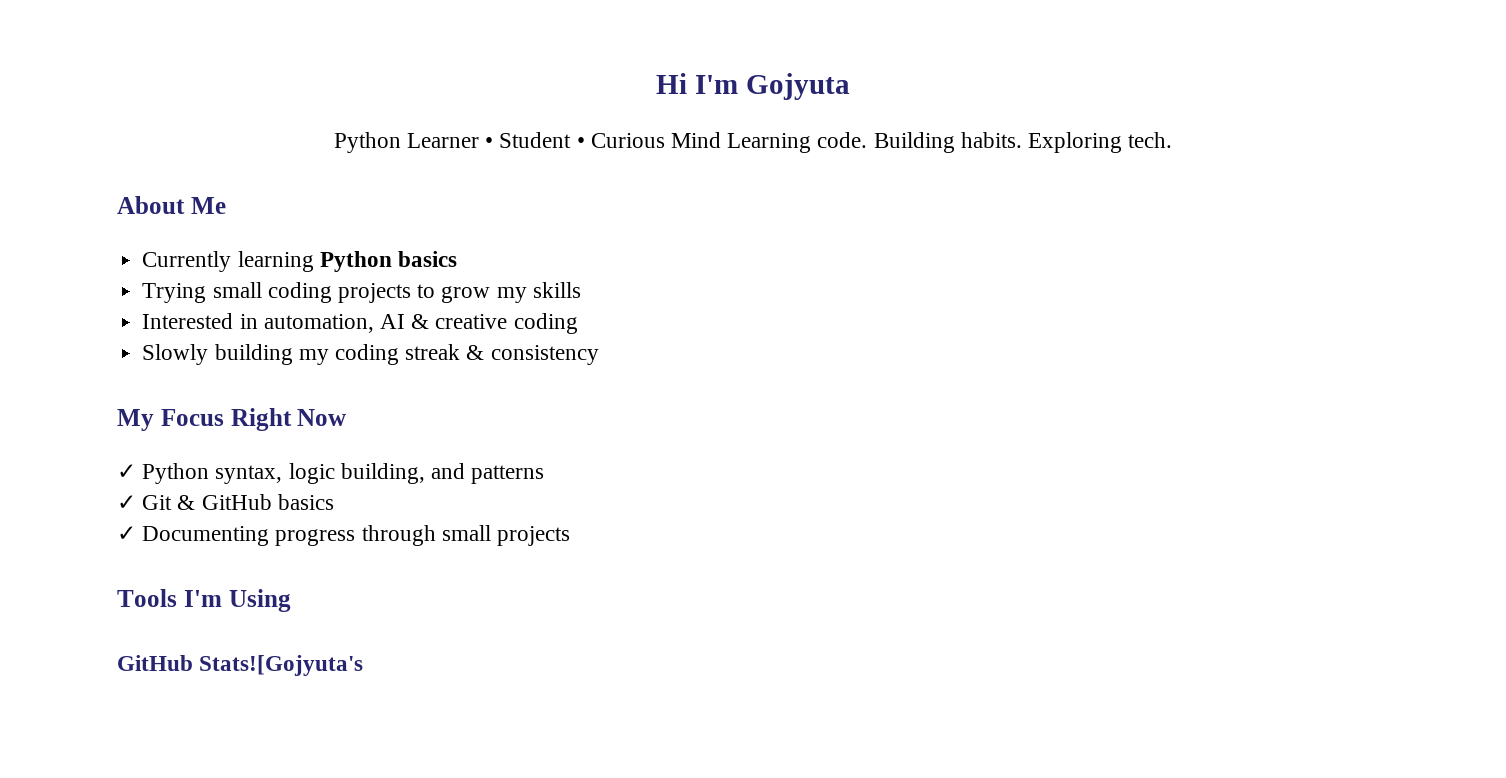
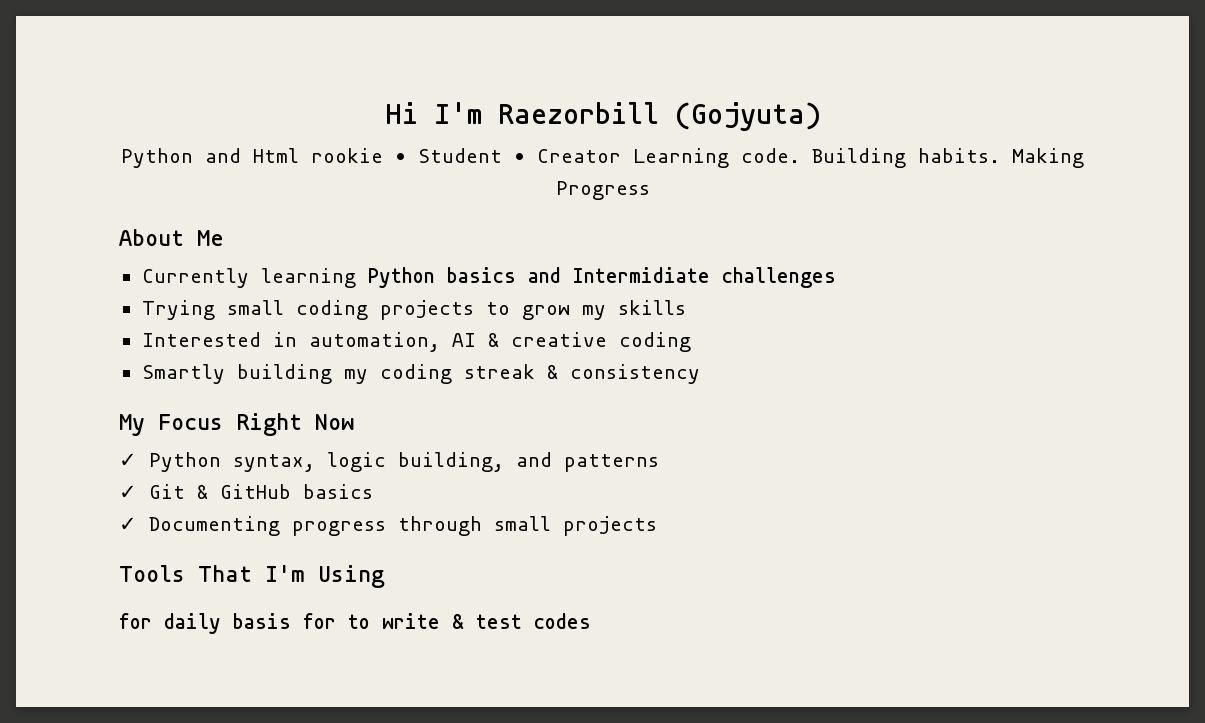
[745,73,850,100] [333,132,479,153] Gojyuta // Python Learner -> [497,102,821,131] [121,148,383,168] Raezorbill (Gojyuta) // Python and Html rookie
[590,132,721,148] Curious Mind -> [537,149,621,163] Creator
[1028,132,1173,153] Exploring tech. -> [1012,148,1084,168] [555,181,650,200] Making Progress
(457, 259) none -> [527,267,836,288] and Intermidiate challenges
[142,344,209,365] Slowly -> [141,364,225,384] Smartly
(177, 598) none -> [198,565,252,582] That
[117,655,364,676] GitHub Stats![Gojyuta's -> [119,613,591,634] for daily basis for to write & test codes

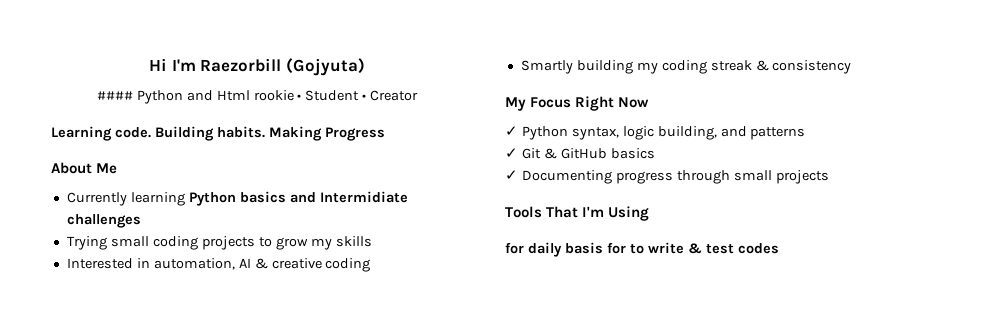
(821, 116) none -> [96,91,133,100] ####
(621, 156) none -> (419, 95) //

